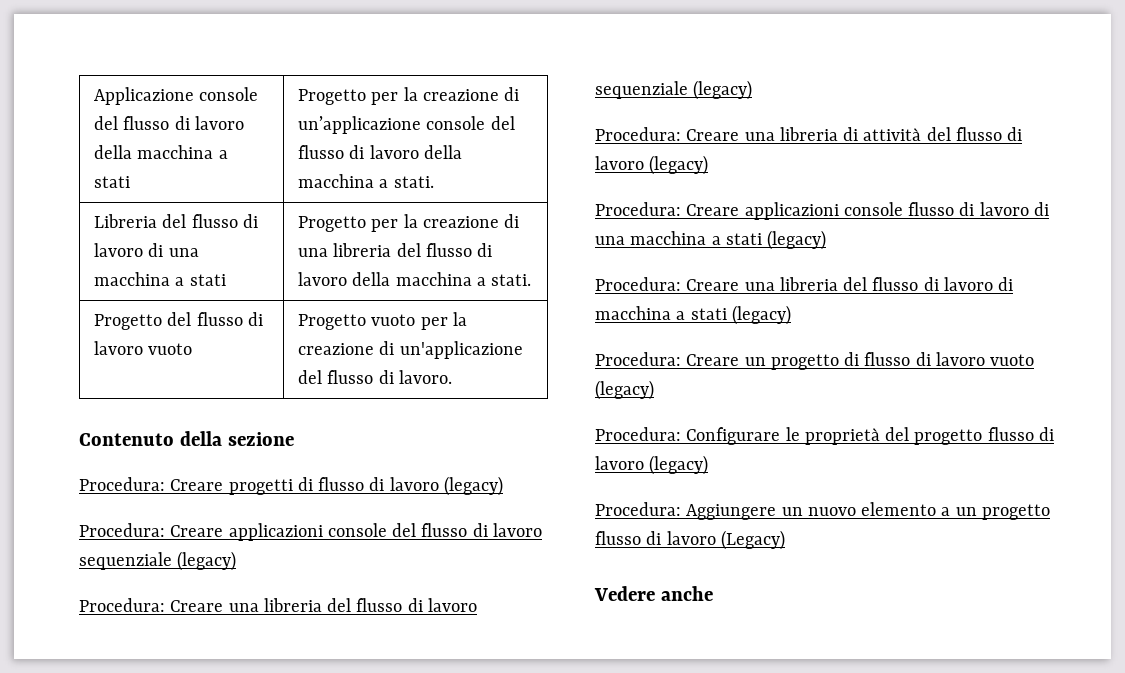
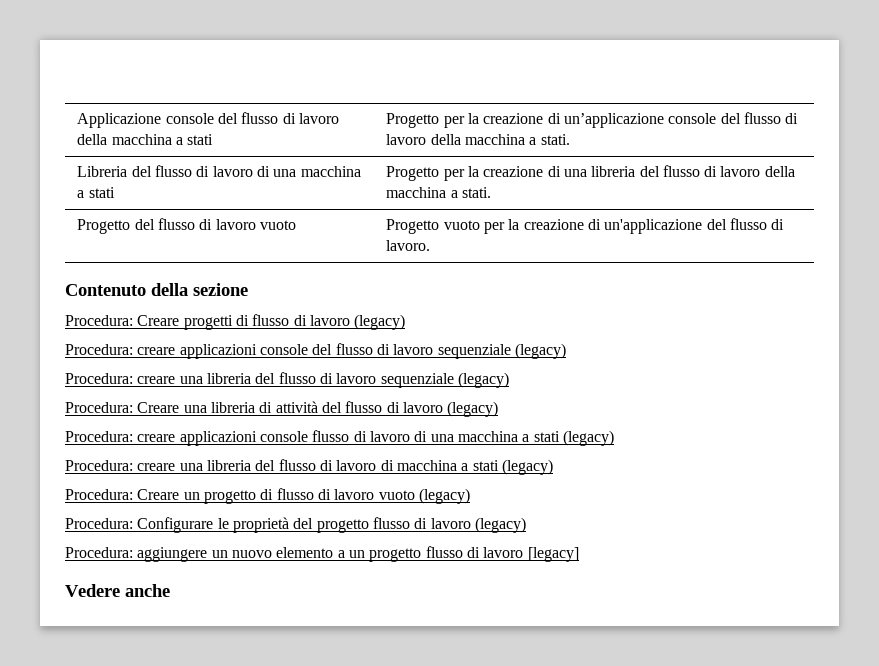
[170,525,224,537] Creare -> [137,347,176,355] creare
[170,600,224,612] Creare -> [137,376,176,384] creare
[686,204,740,216] Creare -> [137,434,176,442] creare
[686,279,740,291] Creare -> [137,463,176,471] creare
[686,504,777,520] Aggiungere -> [137,547,208,562] aggiungere
[720,530,785,550] (Legacy) -> [527,547,579,562] [legacy]

